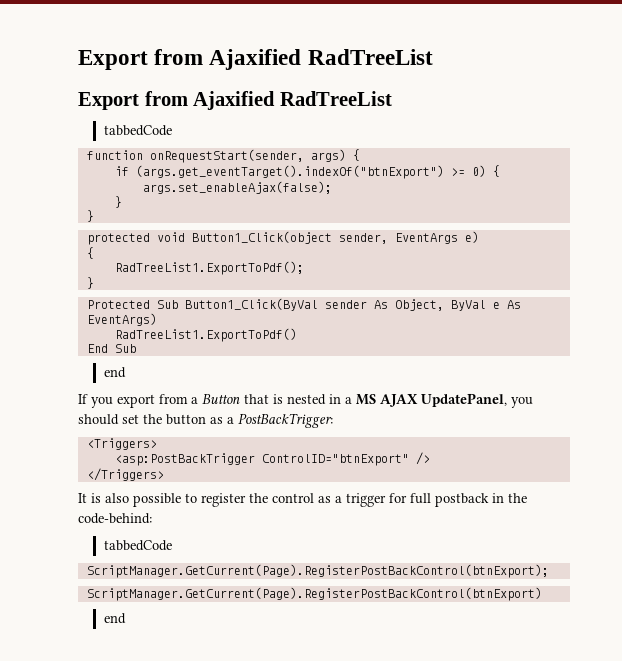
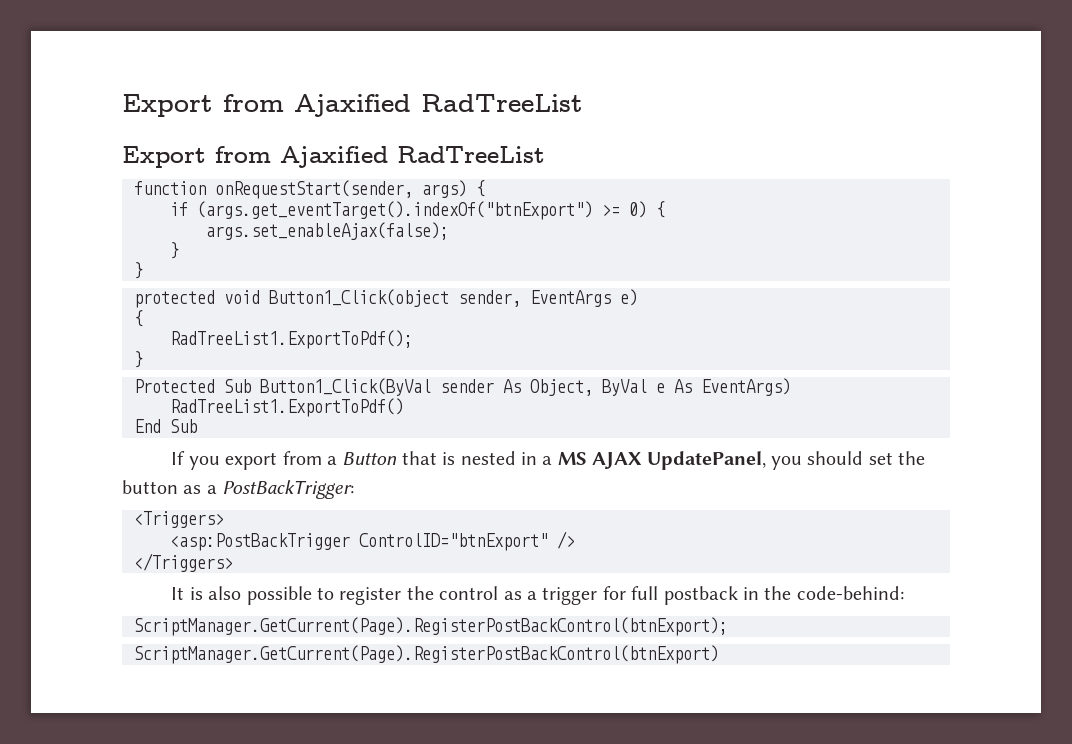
[103,125,172,136] // tabbedCode -> (545, 154) none
[103,367,126,378] // end -> (197, 426) none
[103,540,172,551] // tabbedCode -> (904, 593) none
[103,613,126,624] // end -> (719, 654) none

